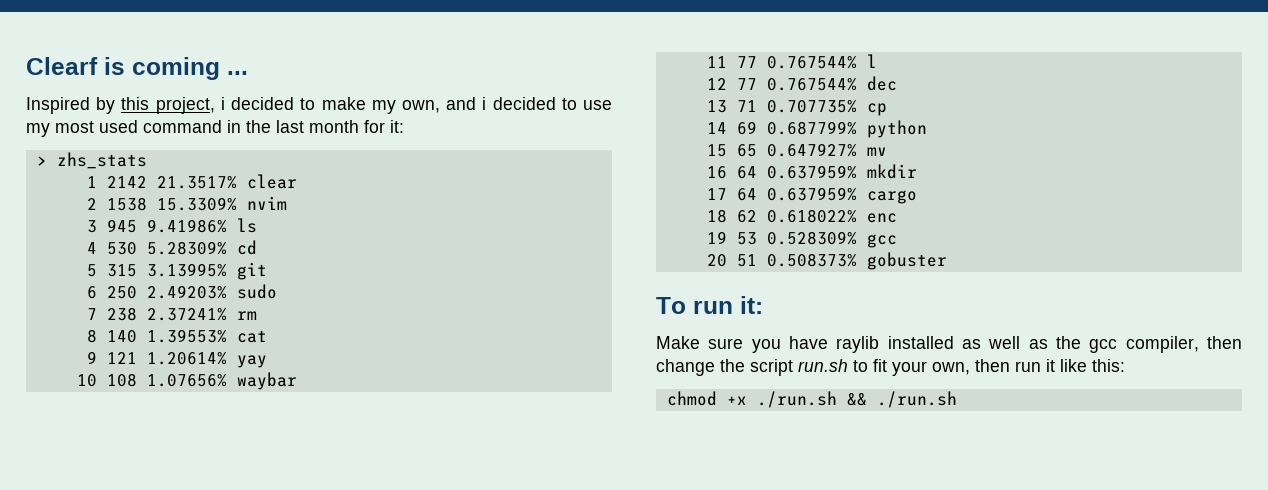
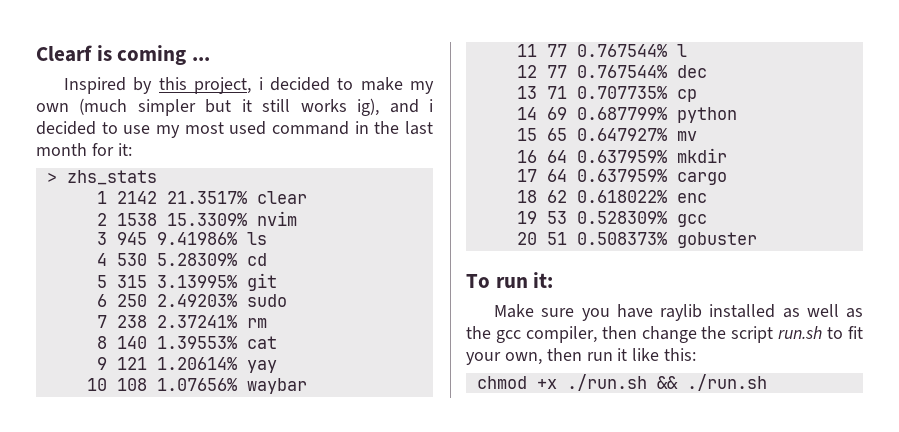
[401,100,440,113] own, -> [36,98,380,116] own (much simpler but it still works ig),

